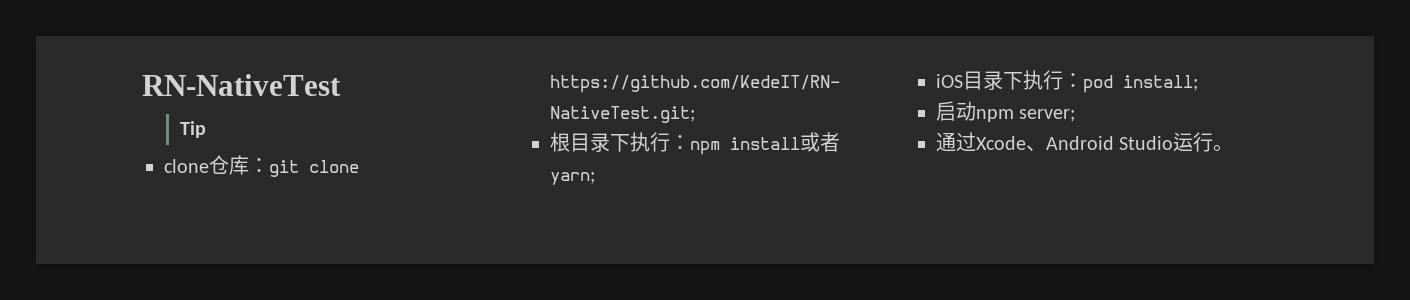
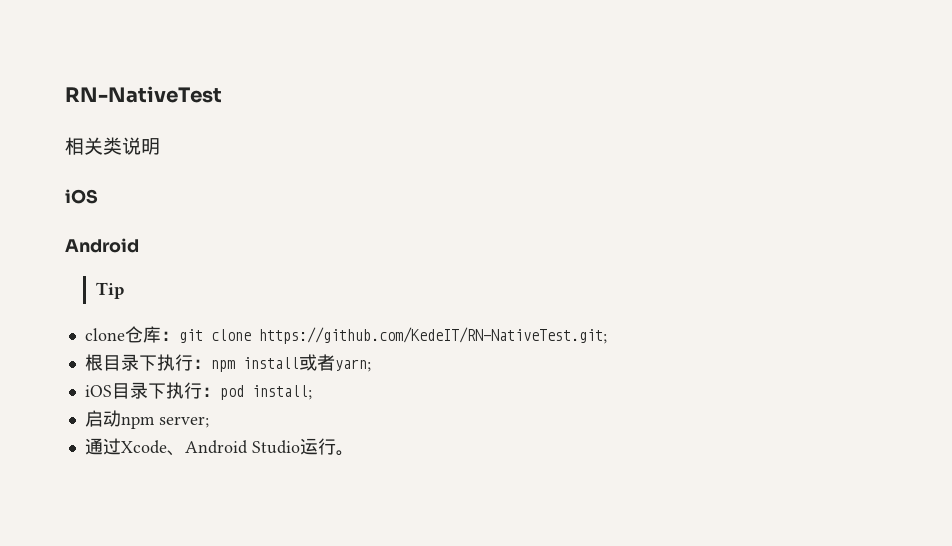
(341, 85) none -> [65,137,160,155] [65,189,98,204] [65,238,139,253] // 相关类说明 // iOS // Android

